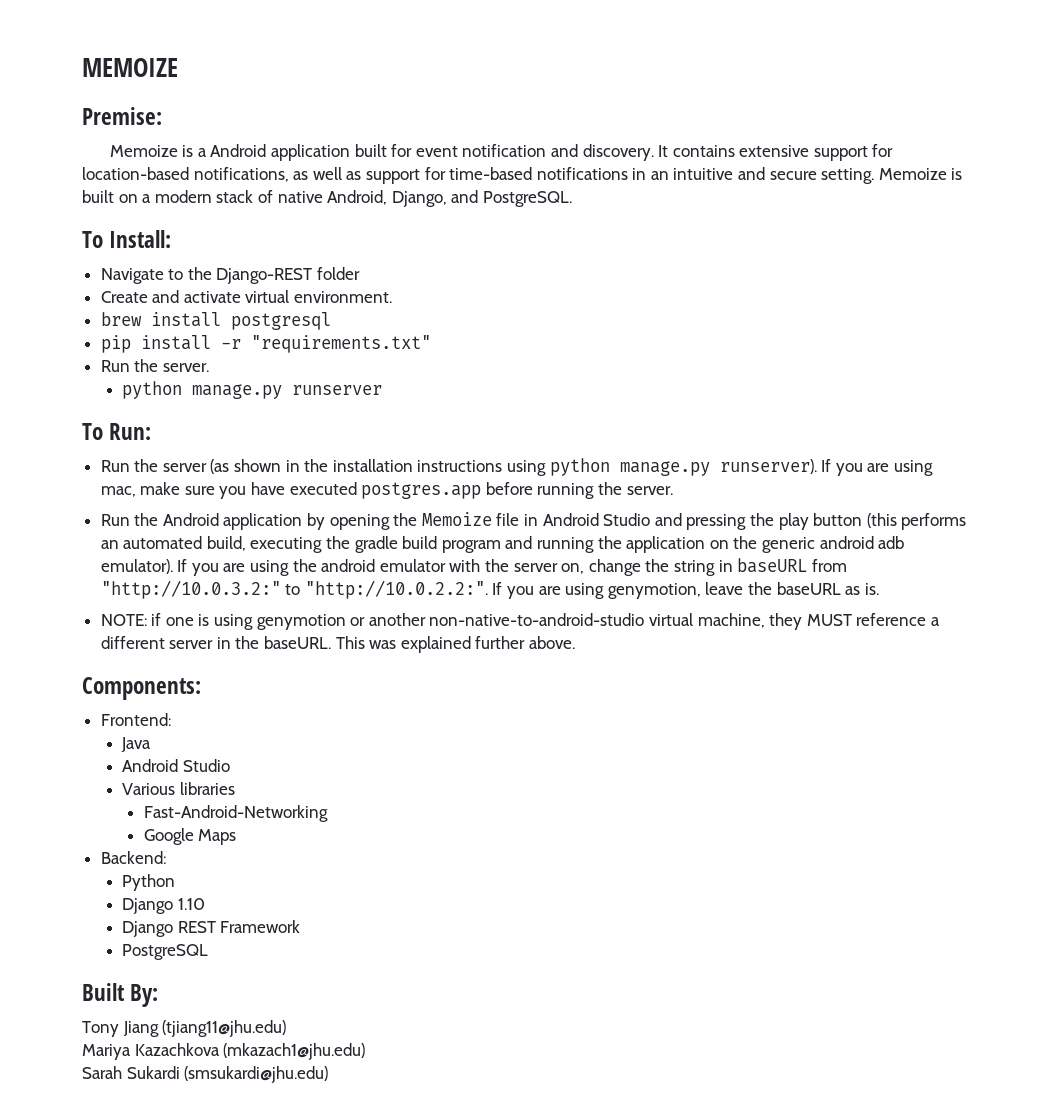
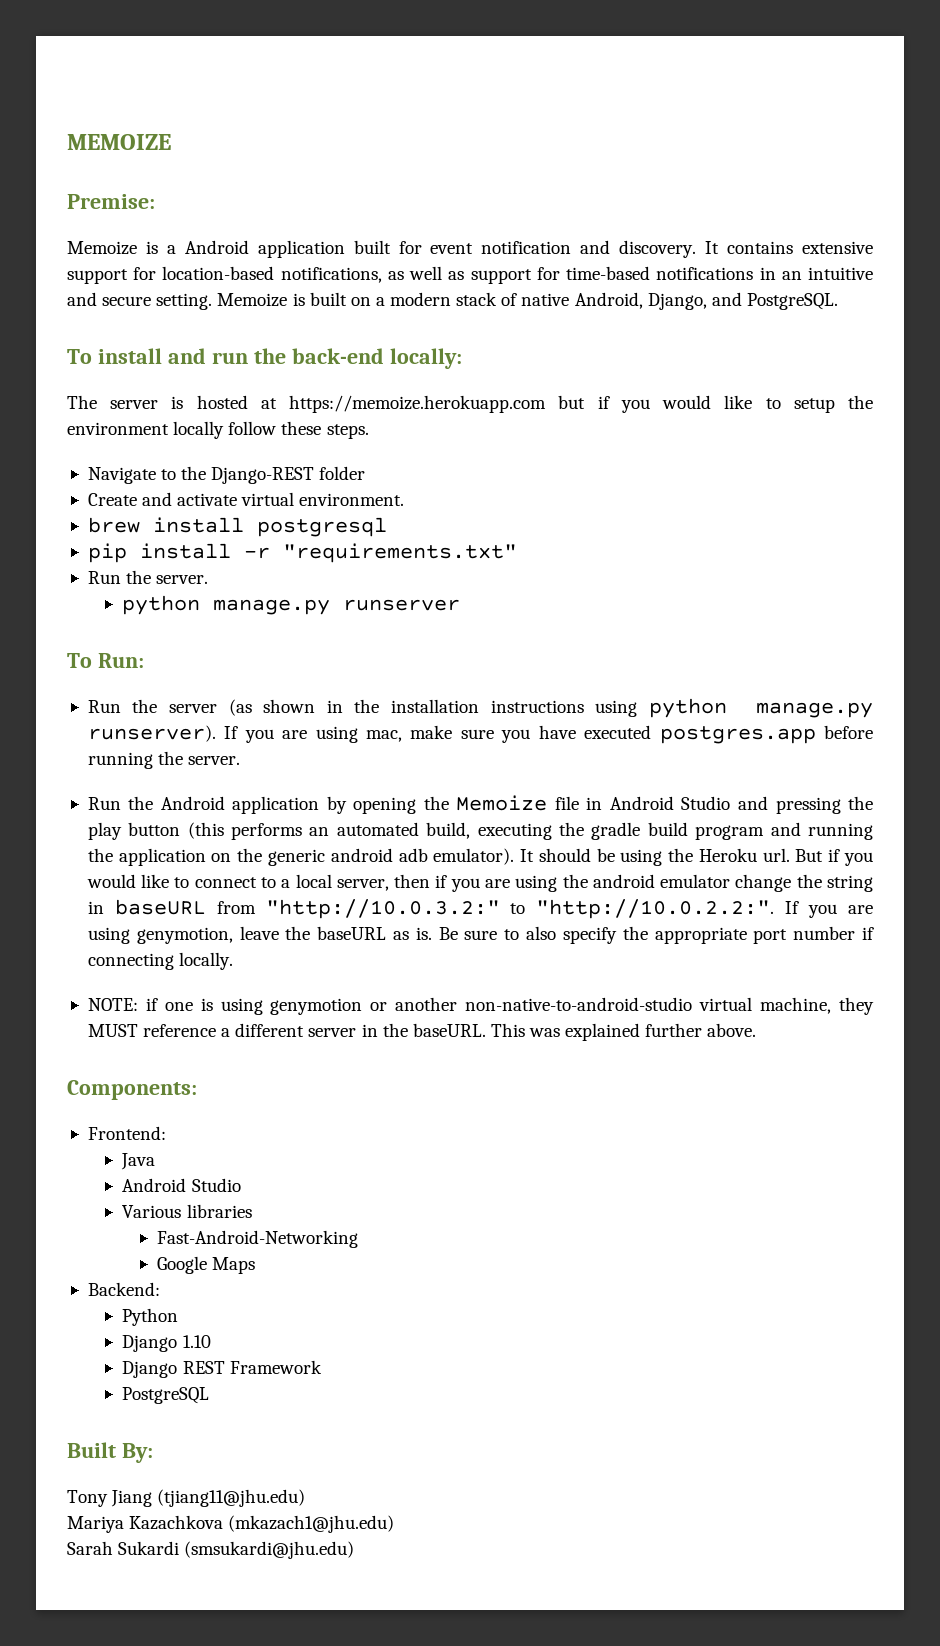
[109,230,172,248] Install: -> [97,348,462,369] [67,395,874,413] [67,421,369,439] install and run the back-end locally: // The server is hosted at https://memoize.herokuapp.com but if you would like to setup the environment locally follow these steps.
[177,559,188,572] If -> [520,848,873,866] [86,874,448,891] It should be using the Heroku url. But if you would like to connect to a local server, then if
[449,559,585,574] with the server on, -> (731, 881) none
(879, 589) none -> [438,926,875,944] [87,952,234,970] Be sure to also specify the appropriate port number if connecting locally.

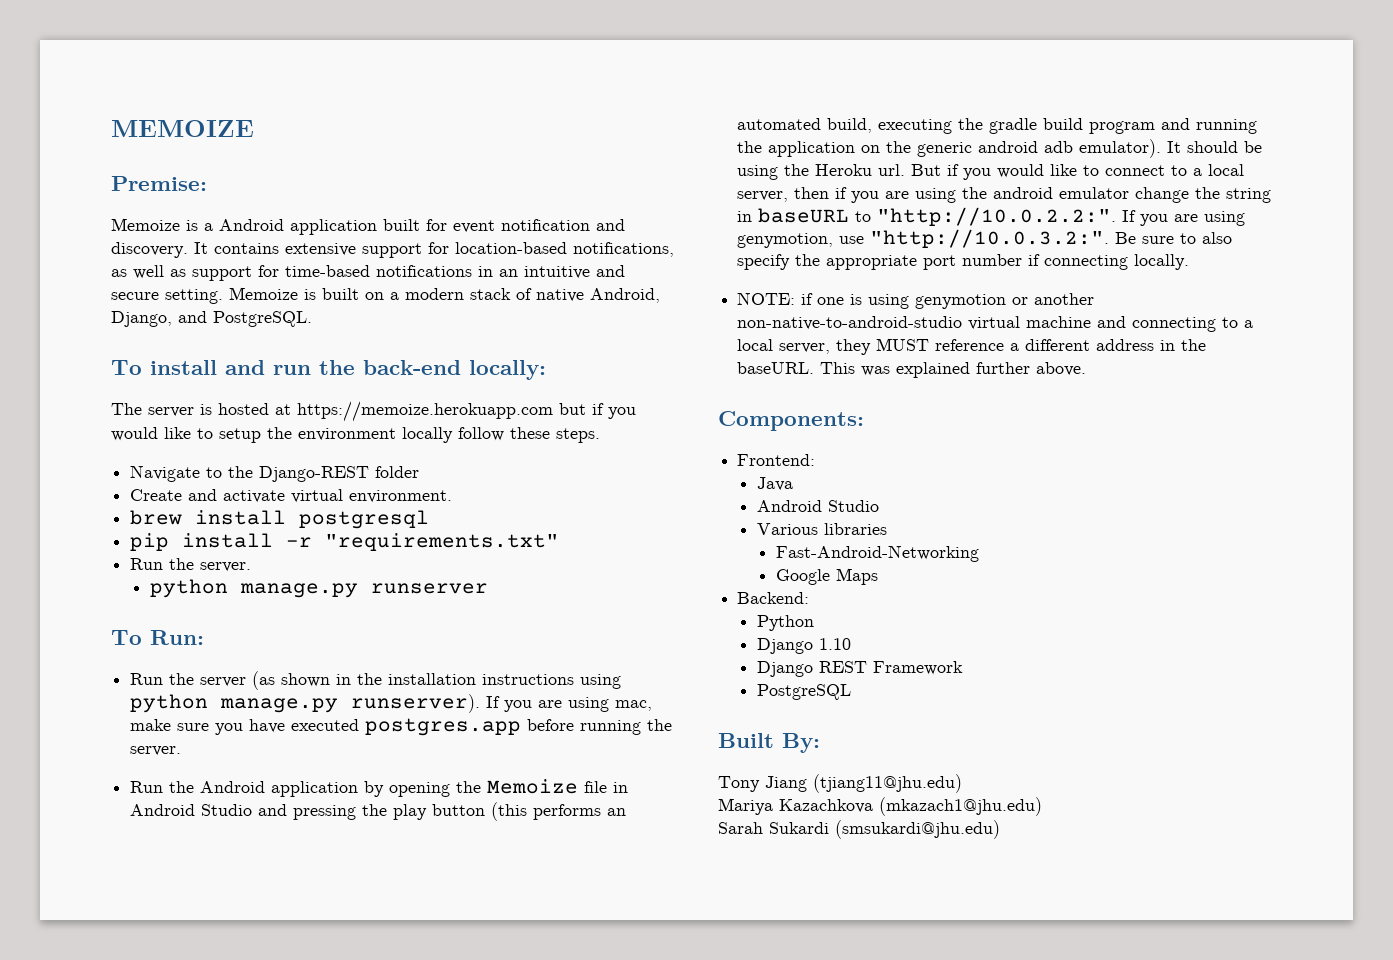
[216,899,500,919] from "http://10.0.3.2:" -> (850, 215) none
[239,926,432,940] leave the baseURL as is. -> [839,229,1110,248] use "http://10.0.3.2:".
[760,997,832,1014] machine, -> [1026,316,1254,332] [737,339,831,354] machine and connecting to a local server,
[308,1028,357,1037] server -> [1096,339,1155,351] address

